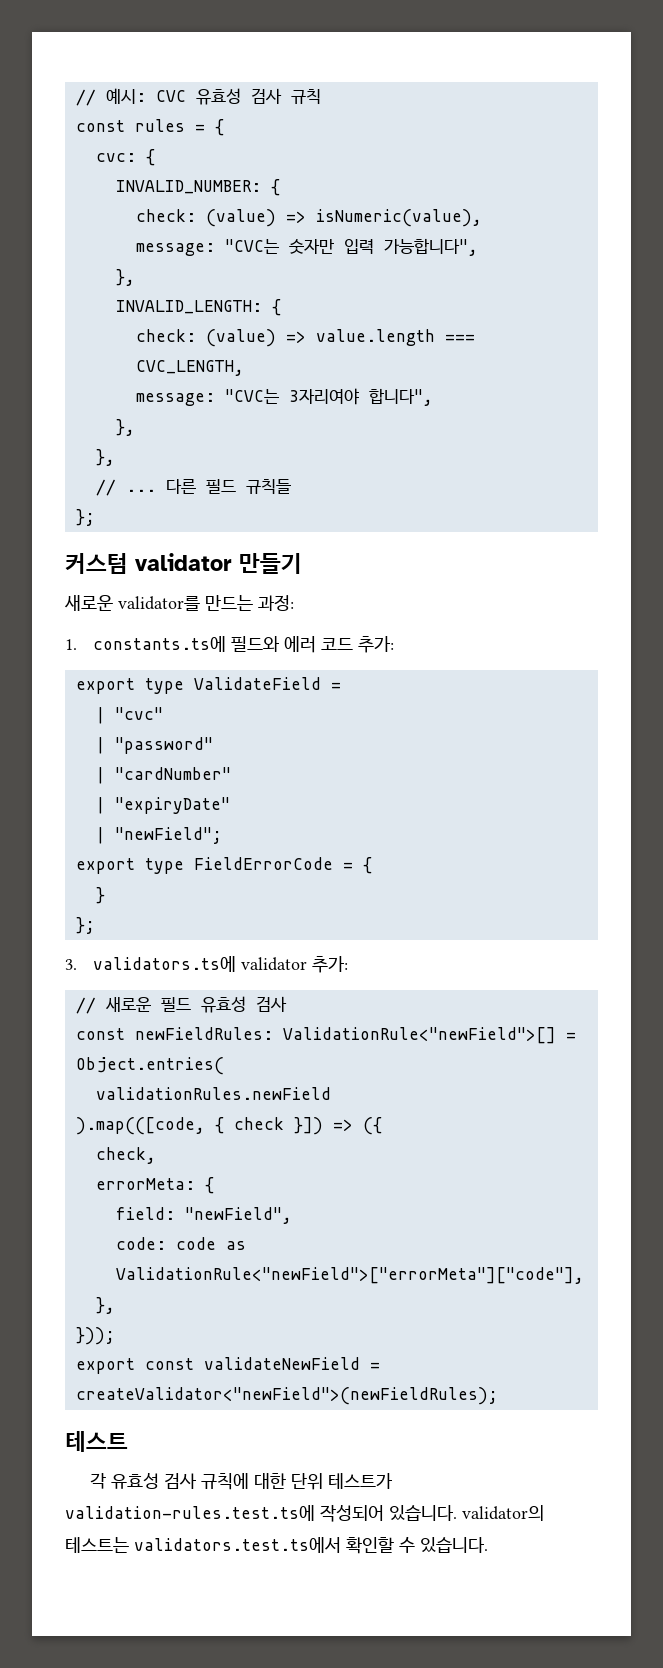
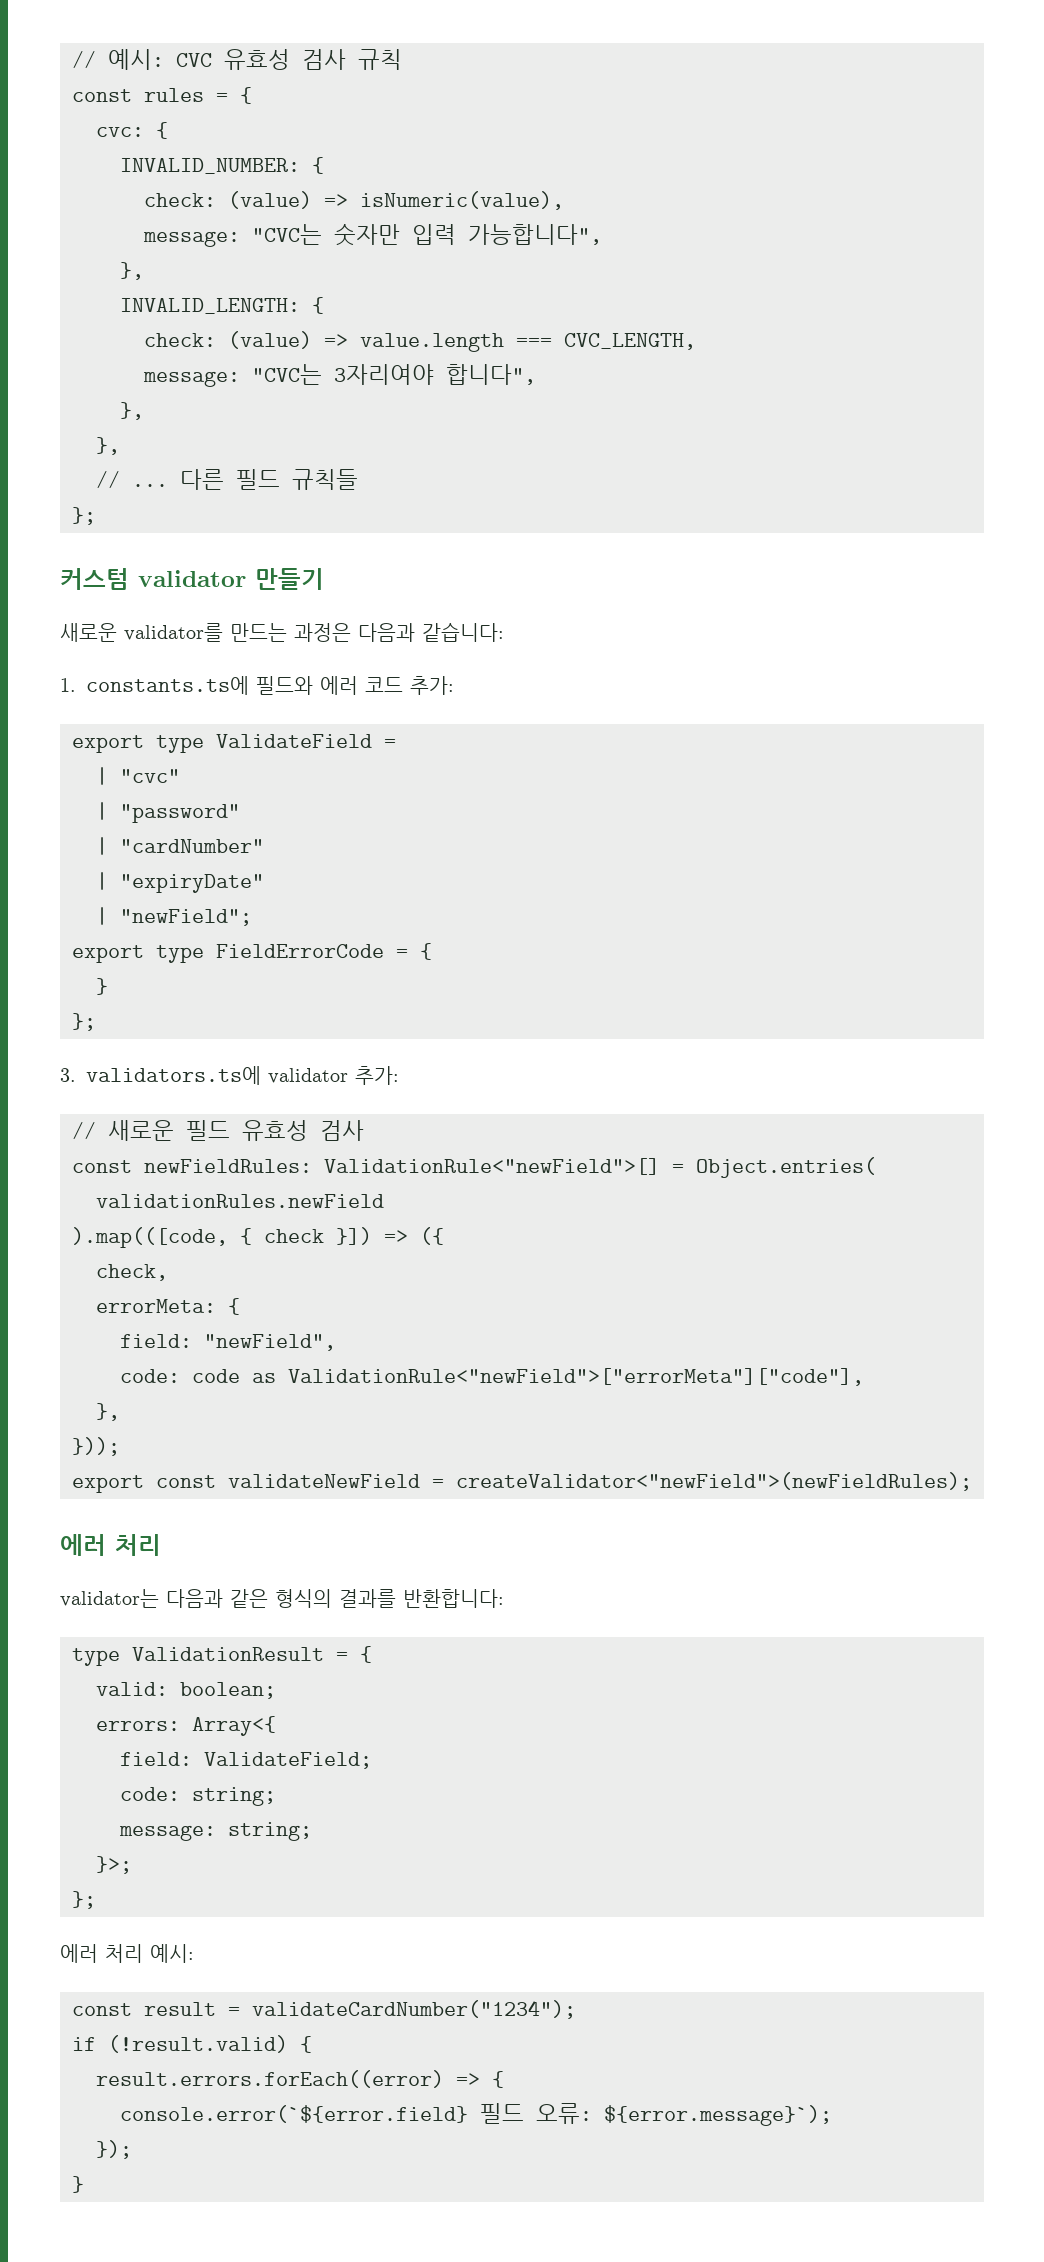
[258,595,294,611] 과정: -> [294,622,504,642] 과정은 다음과 같습니다:
[65,1431,128,1452] [89,1473,393,1490] [65,1504,544,1522] [65,1537,488,1554] 테스트 // 각 유효성 검사 규칙에 대한 단위 테스트가 validation-rules.test.ts에 작성되어 있습니다. validator의 테스트는 validators.test.ts에서 확인할 수 있습니다. -> [60,1534,161,1556] [60,1589,504,1608] [72,1646,372,1666] [96,1682,276,1699] [96,1716,276,1736] [120,1752,372,1769] [120,1787,276,1806] [119,1822,312,1841] [96,1856,132,1874] [72,1891,96,1909] [60,1944,194,1963] [72,2000,576,2019] [72,2035,312,2053] [96,2070,504,2088] [120,2103,832,2126] [96,2140,132,2159] [72,2176,84,2193] 에러 처리 // validator는 다음과 같은 형식의 결과를 반환합니다: // type ValidationResult = { // valid: boolean; // errors: Array<{ // field: ValidateField; // code: string; // message: string; // }>; // }; // 에러 처리 예시: // const result = validateCardNumber("1234"); // if (!result.valid) { // result.errors.forEach((error) => { // console.error(`${error.field} 필드 오류: ${error.message}`); // }); // }

